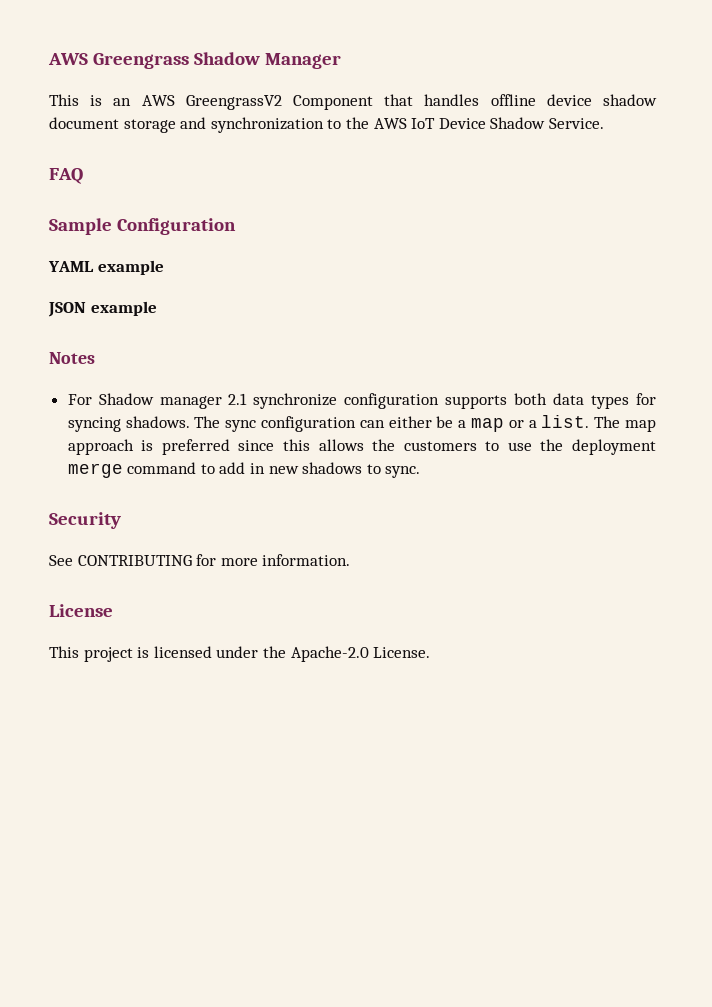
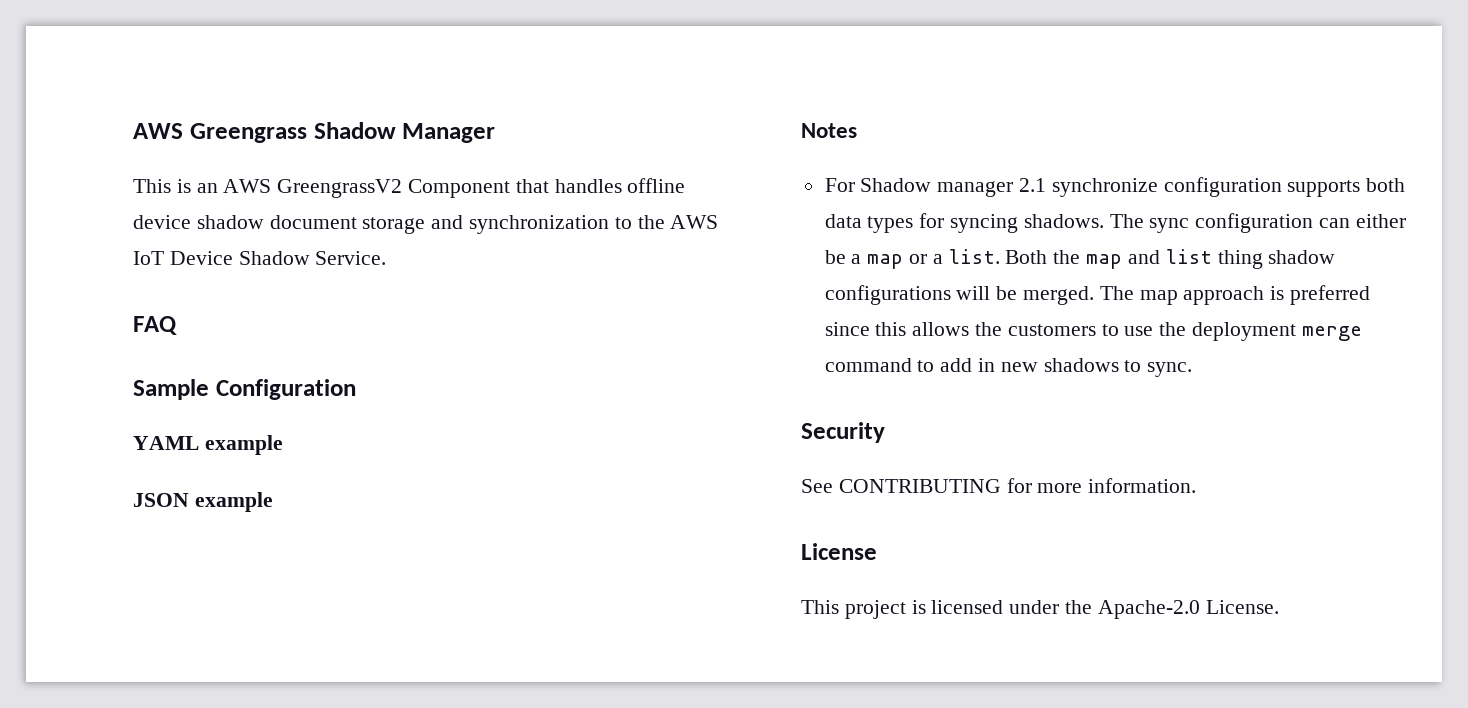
(590, 421) none -> [1005,249,1336,269] [824,285,1095,305] Both the map and list thing shadow configurations will be merged.

